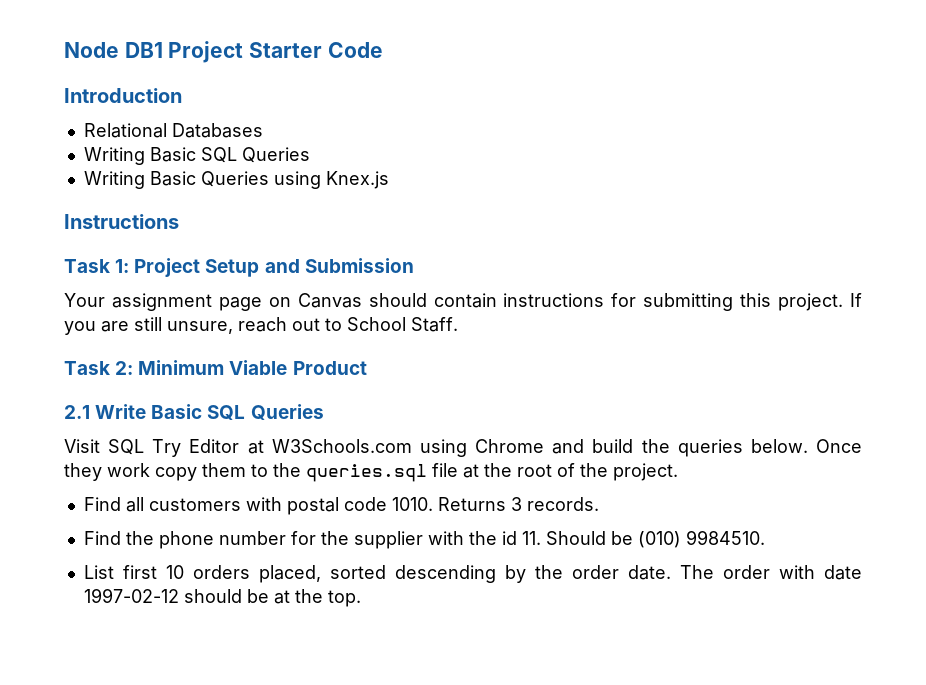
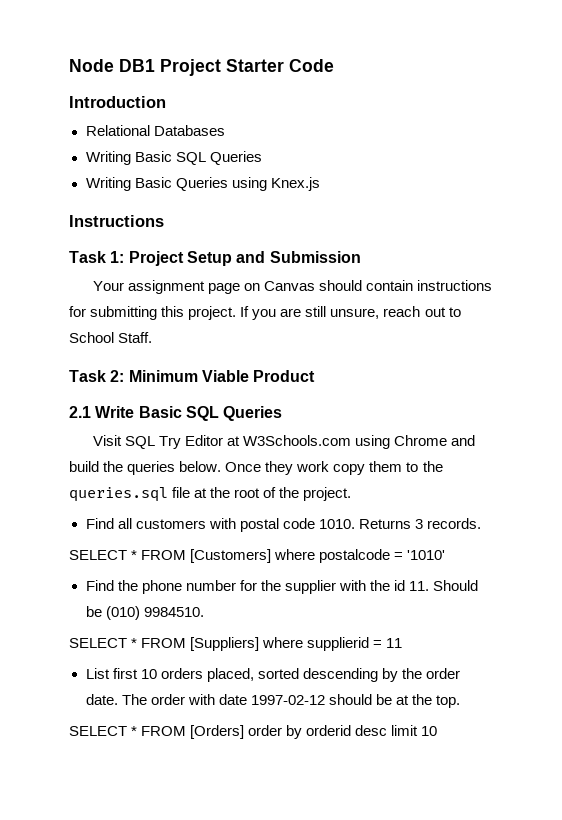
(599, 504) none -> [69,549,446,563] // SELECT * FROM [Customers] where postalcode = '1010'
(765, 537) none -> [69,637,403,651] // SELECT * FROM [Suppliers] where supplierid = 11
(361, 598) none -> [69,725,438,739] // SELECT * FROM [Orders] order by orderid desc limit 10

